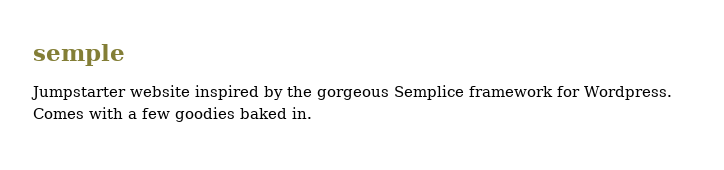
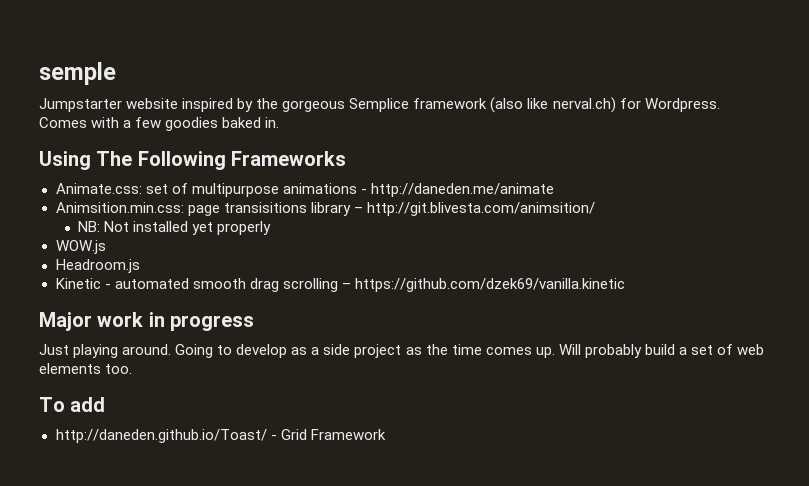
(553, 91) none -> [490,97,616,113] (also like nerval.ch)
(312, 113) none -> [39,151,347,170] [55,183,554,197] [55,202,595,216] [78,221,272,235] [55,240,106,254] [55,259,140,273] [55,278,625,292] [39,312,255,331] [39,344,765,358] [39,363,133,374] [39,397,106,412] [55,429,386,443] // Using The Following Frameworks // Animate.css: set of multipurpose animations - http://daneden.me/animate // Animsition.min.css: page transisitions library – http://git.blivesta.com/animsition/ // NB: Not installed yet properly // WOW.js // Headroom.js // Kinetic - automated smooth drag scrolling – https://github.com/dzek69/vanilla.kinetic // Major work in progress // Just playing around. Going to develop as a side project as the time comes up. Will probably build a set of web elements too. // To add // http://daneden.github.io/Toast/ - Grid Framework

